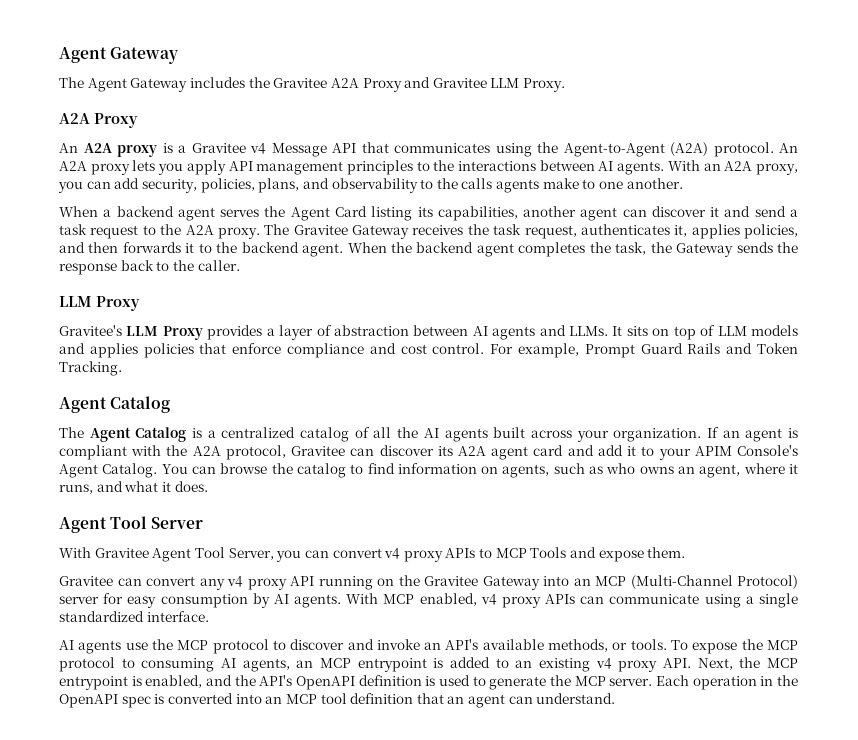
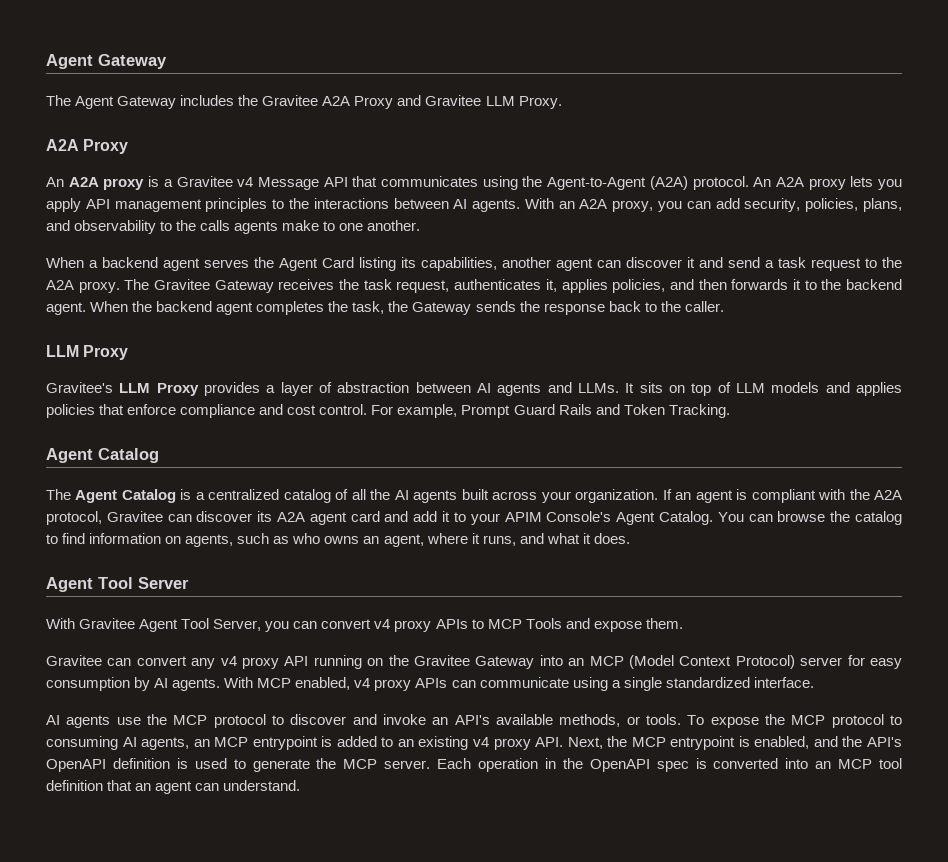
[630,575,733,589] (Multi-Channel -> [628,655,732,669] (Model Context

